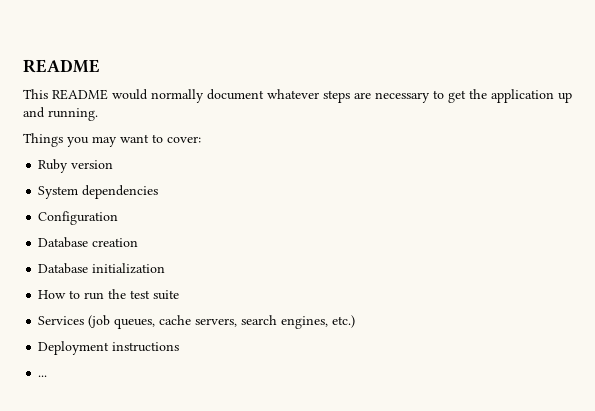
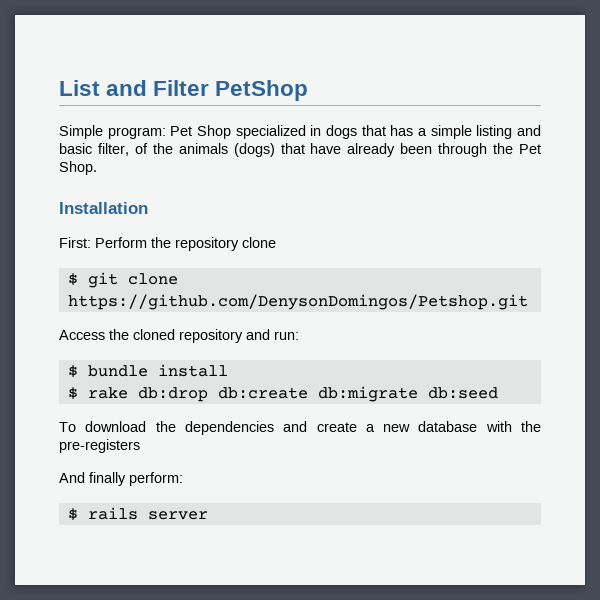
[23,59,100,73] [23,89,572,103] [23,107,98,121] [23,133,201,147] [38,159,114,173] [38,185,159,199] [38,211,119,225] [38,237,139,248] [38,263,166,274] [38,289,180,300] [38,315,356,329] [38,341,180,355] [38,375,48,377] README // This README would normally document whatever steps are necessary to get the application up and running. // Things you may want to cover: // Ruby version // System dependencies // Configuration // Database creation // Database initialization // How to run the test suite // Services (job queues, cache servers, search engines, etc.) // Deployment instructions // ... -> [59,80,309,101] [59,125,541,139] [59,143,541,157] [59,161,97,175] [59,202,148,214] [59,237,276,251] [67,272,178,288] [67,294,528,310] [59,329,299,343] [67,364,228,378] [67,386,498,402] [59,421,541,435] [59,439,140,453] [59,472,183,486] [67,507,208,521] List and Filter PetShop // Simple program: Pet Shop specialized in dogs that has a simple listing and basic filter, of the animals (dogs) that have already been through the Pet Shop. // Installation // First: Perform the repository clone // $ git clone https://github.com/DenysonDomingos/Petshop.git // Access the cloned repository and run: // $ bundle install // $ rake db:drop db:create db:migrate db:seed // To download the dependencies and create a new database with the pre-registers // And finally perform: // $ rails server

